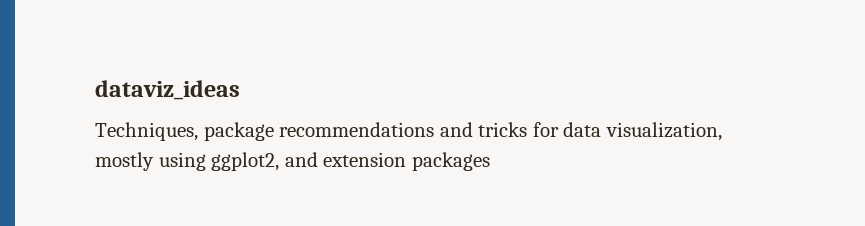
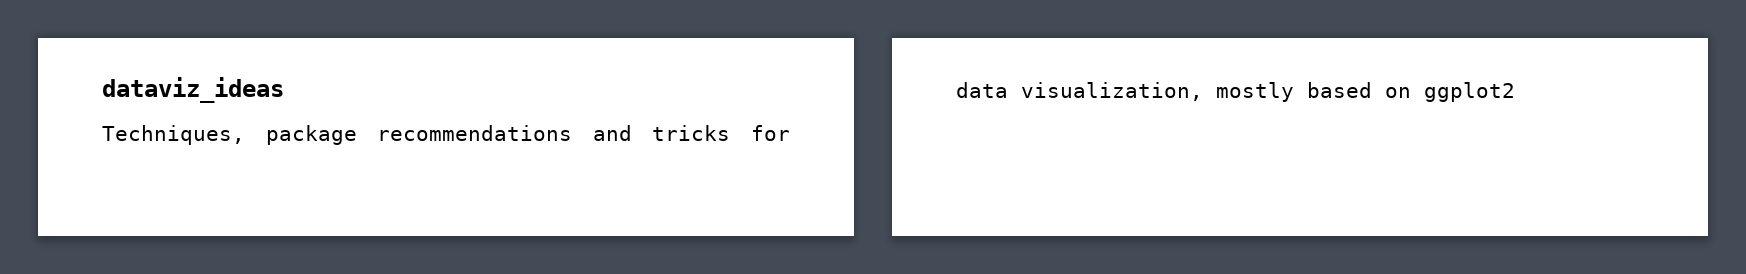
[158,152,490,171] using ggplot2, and extension packages -> [1307,82,1515,102] based on ggplot2

